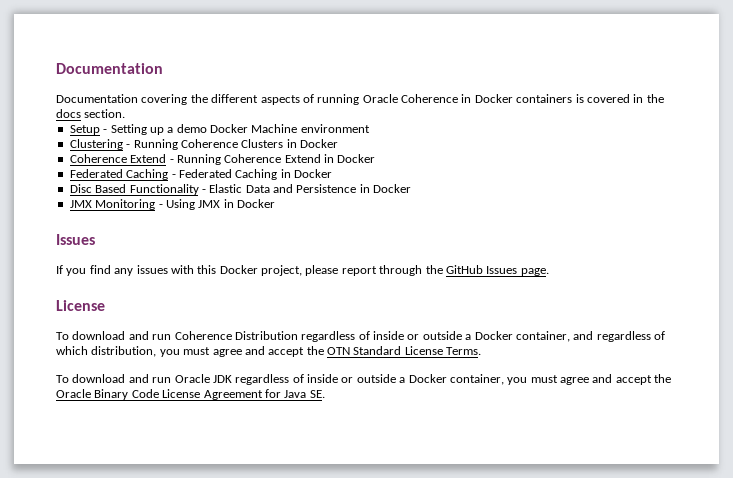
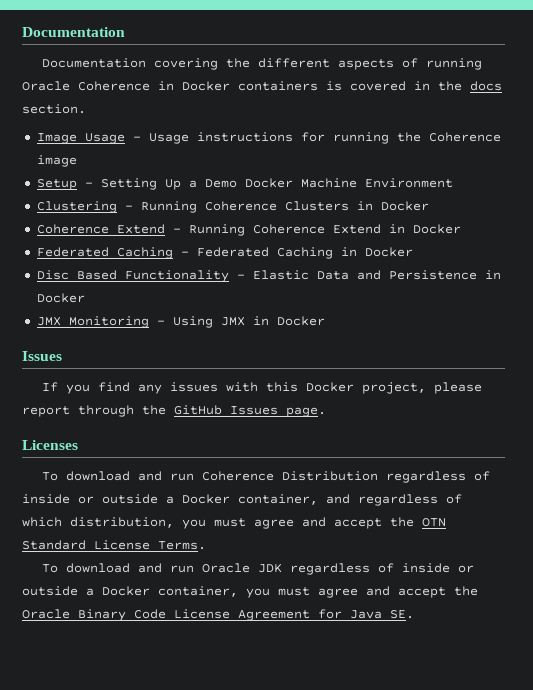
(126, 113) none -> [36,132,501,144] [36,155,77,167] // Image Usage - Usage instructions for running the Coherence image
[149,124,207,135] up a demo -> [164,179,237,190] Up a Demo
[300,124,370,133] environment -> [364,178,453,188] Environment
[56,300,105,311] License -> [22,440,78,450] Licenses

